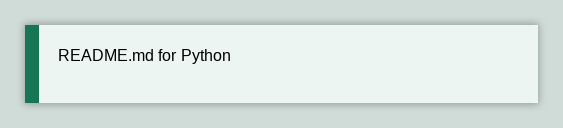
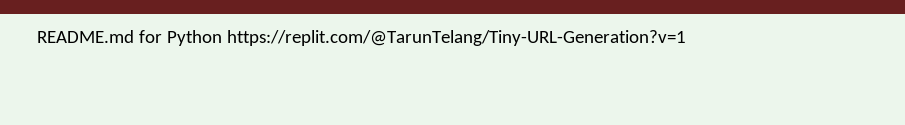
(231, 56) none -> [226,30,686,46] https://replit.com/@TarunTelang/Tiny-URL-Generation?v=1

